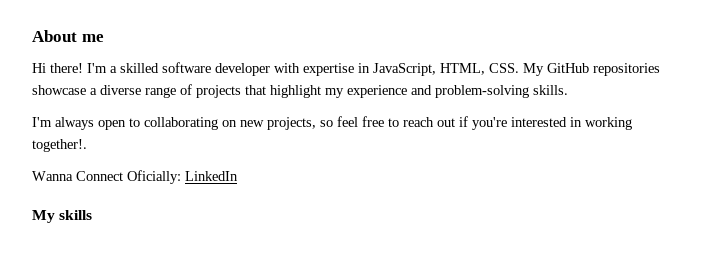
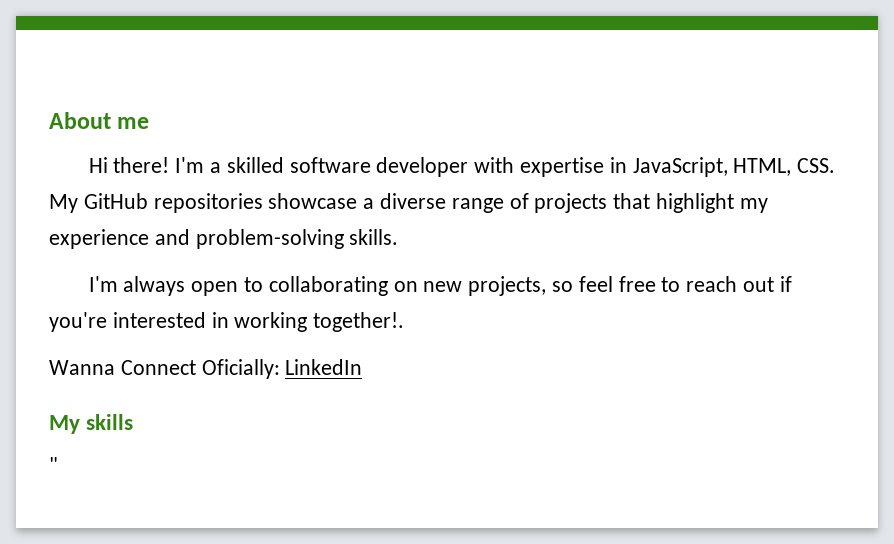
(93, 215) none -> [49,457,58,473] // "

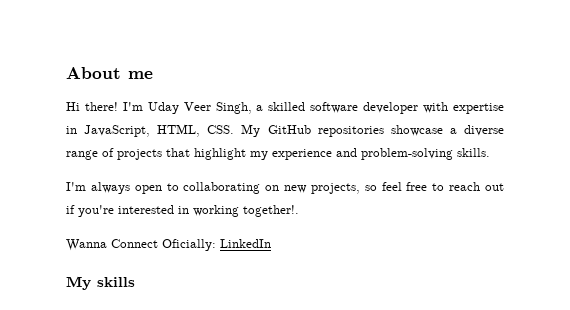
(205, 165) none -> [147,102,252,114] Uday Veer Singh,
[49,457,58,473] // " -> (135, 282) none

